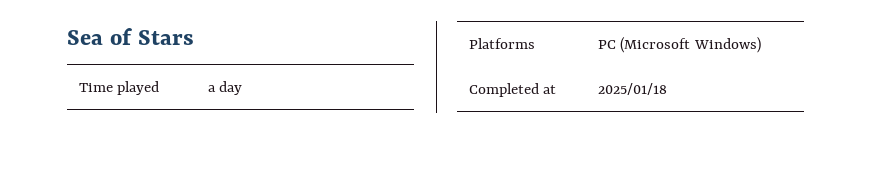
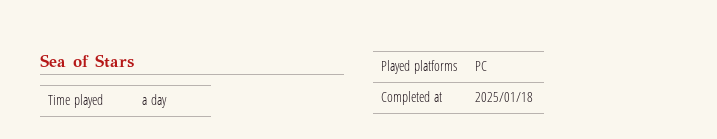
[468,38,535,49] Platforms -> [381,60,458,74] Played platforms
[620,37,761,53] (Microsoft Windows) -> (488, 66) none

